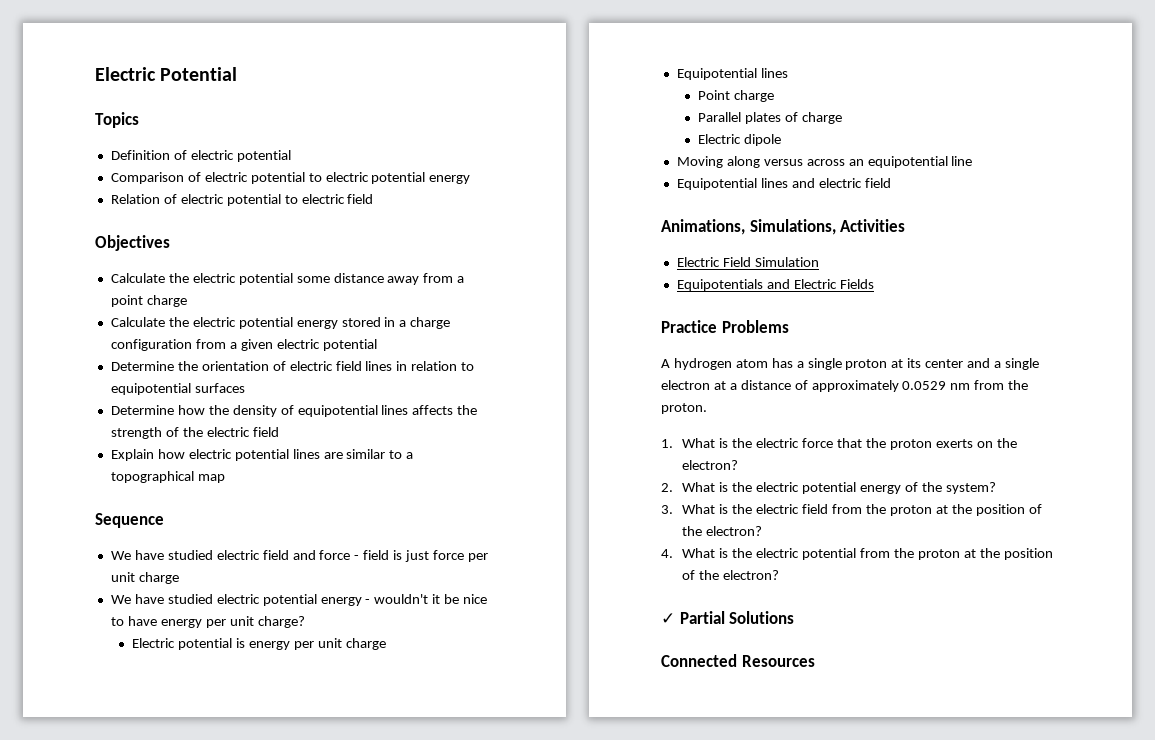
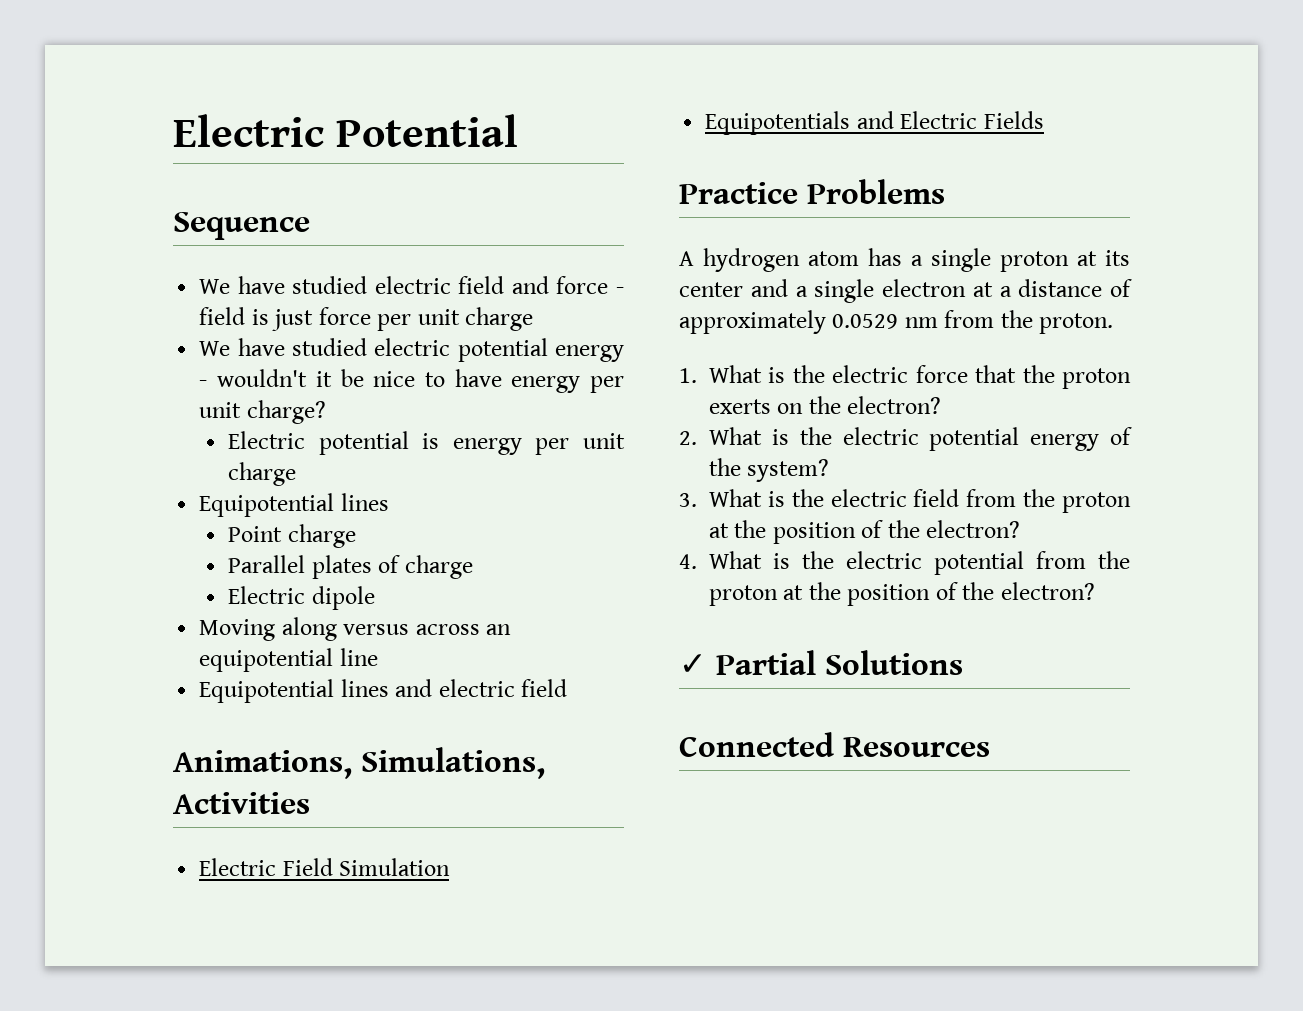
[95,112,139,128] [110,150,291,162] [110,172,471,184] [110,194,374,206] [95,235,170,251] [110,273,465,285] [110,295,187,307] [110,317,451,329] [110,339,377,351] [110,361,475,371] [110,383,245,395] [110,405,478,417] [110,427,279,439] [110,449,414,461] [110,471,225,483] // Topics // Definition of electric potential // Comparison of electric potential to electric potential energy // Relation of electric potential to electric field // Objectives // Calculate the electric potential some distance away from a point charge // Calculate the electric potential energy stored in a charge configuration from a given electric potential // Determine the orientation of electric field lines in relation to equipotential surfaces // Determine how the density of equipotential lines affects the strength of the electric field // Explain how electric potential lines are similar to a topographical map -> (518, 130) none

